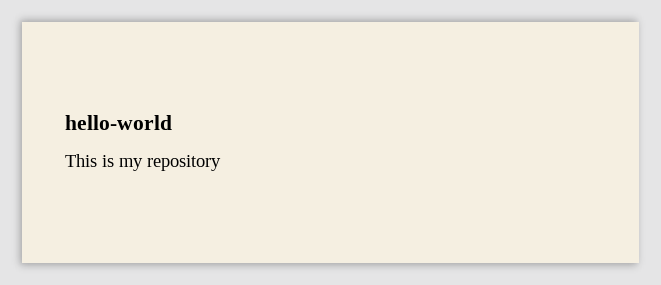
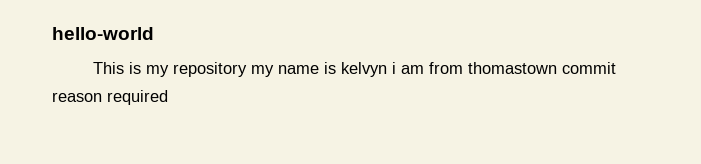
(221, 163) none -> [251,62,617,77] [52,90,168,105] my name is kelvyn i am from thomastown commit reason required

